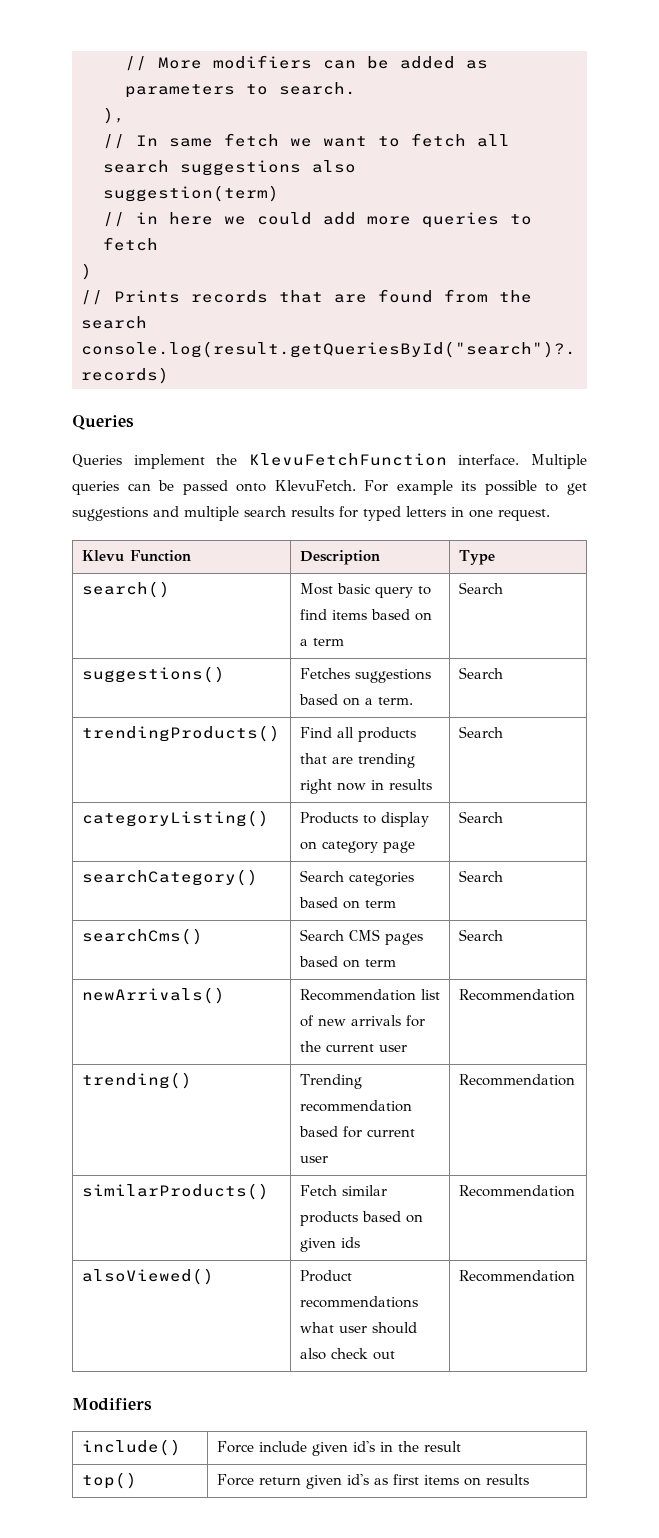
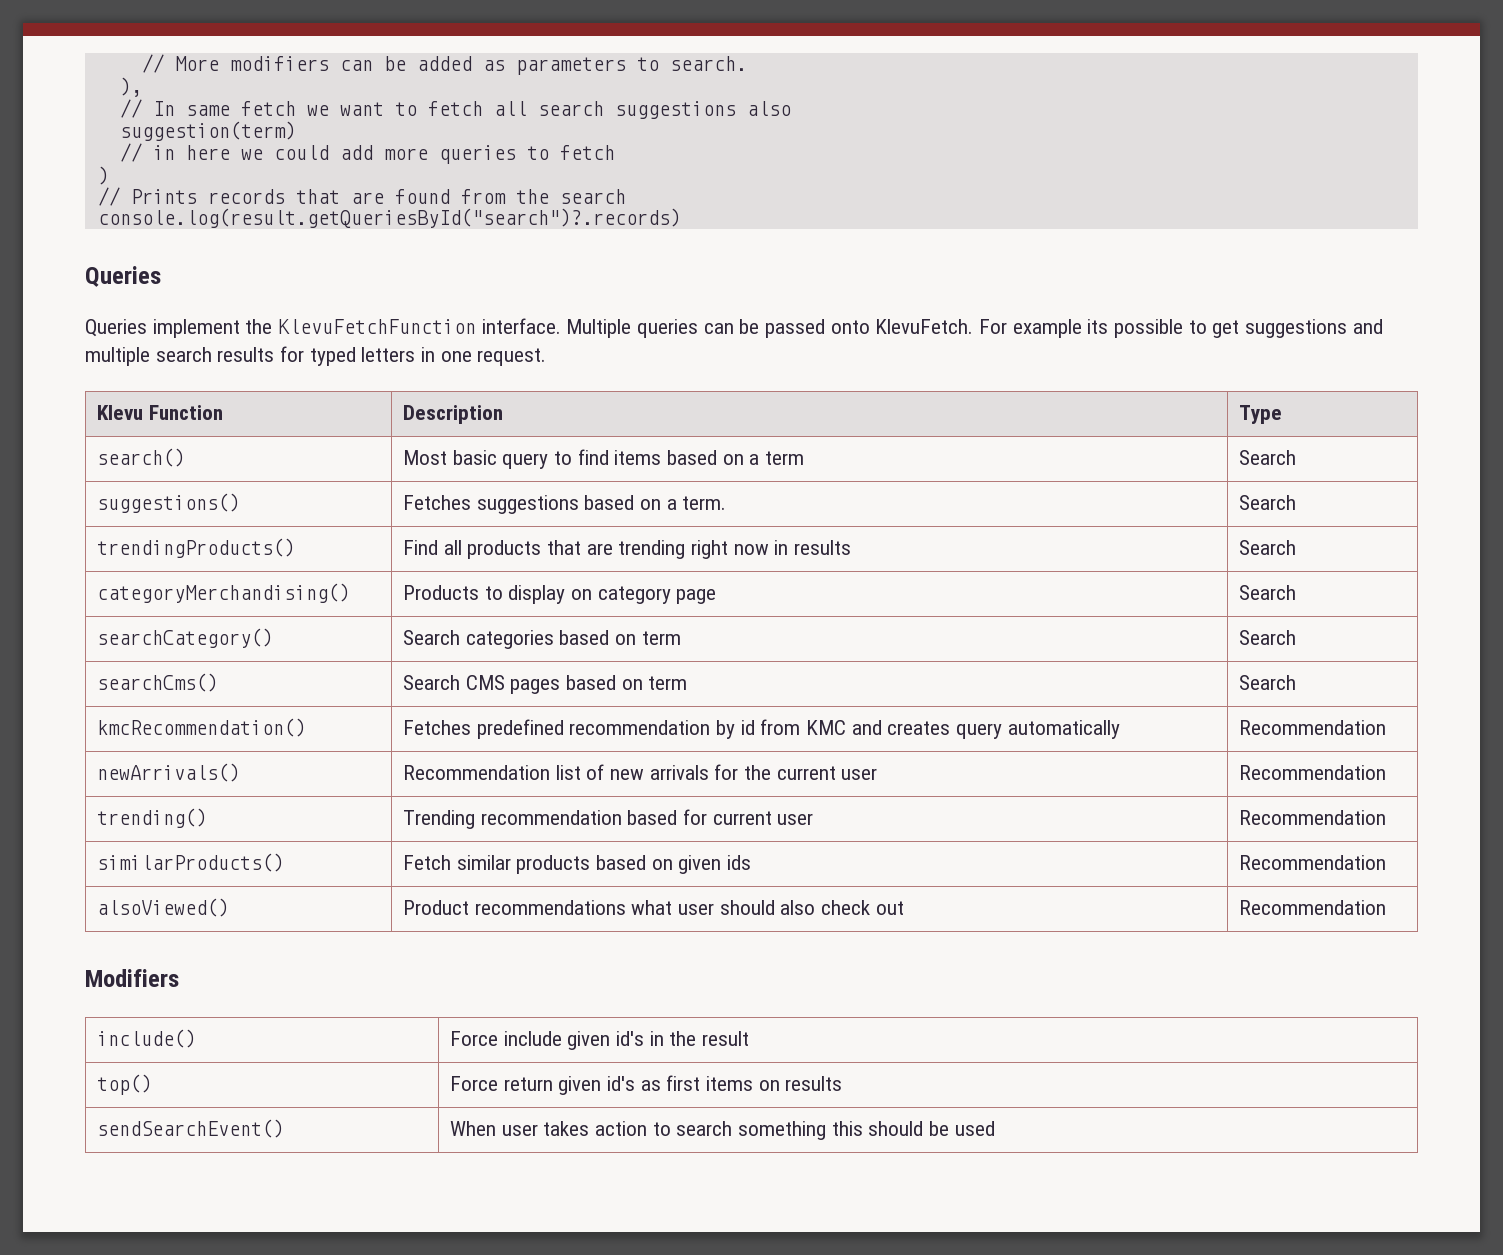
[81,810,269,827] categoryListing() -> [96,583,350,603] categoryMerchandising()
(503, 935) none -> [96,718,306,737] [402,719,1120,739] [1238,720,1386,735] // kmcRecommendation() | Fetches predefined recommendation by id from KMC and creates query automatically | Recommendation
(529, 1479) none -> [96,1119,284,1138] [449,1121,995,1140] // sendSearchEvent() | When user takes action to search something this should be used

